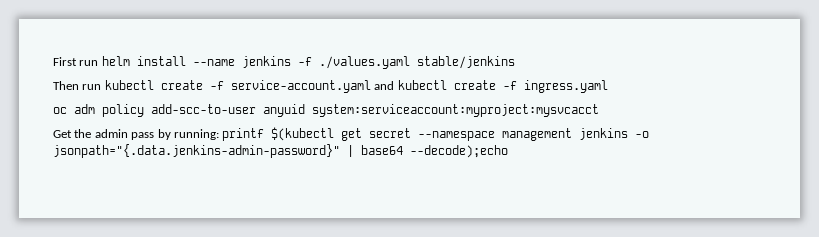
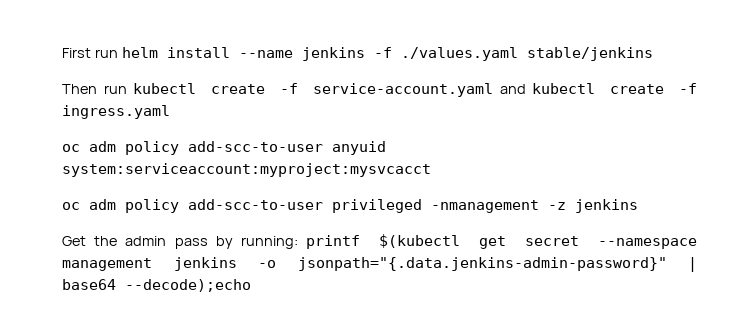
(599, 110) none -> [62,199,638,213] // oc adm policy add-scc-to-user privileged -nmanagement -z jenkins

